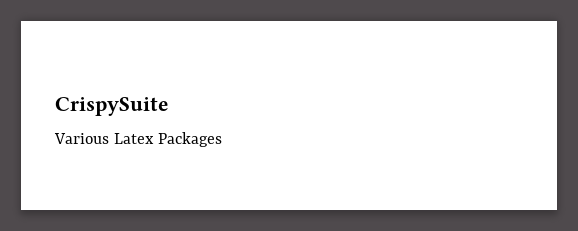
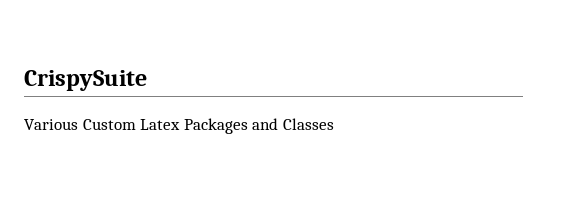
(109, 138) none -> [82,119,136,130] Custom
(223, 139) none -> [252,118,334,130] and Classes

